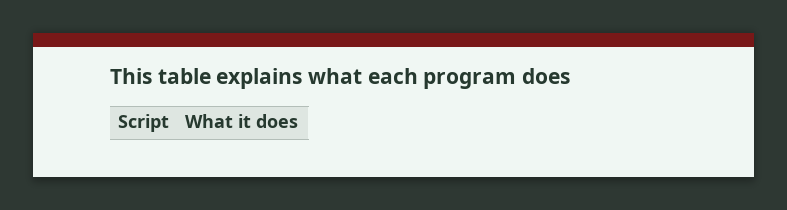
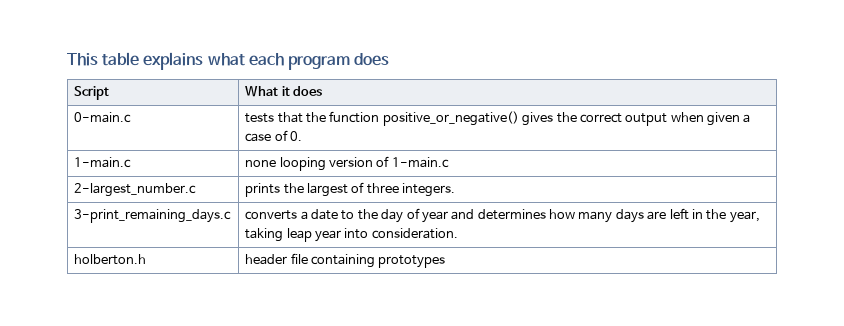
(298, 121) none -> [74,112,132,123] [245,111,751,126] [245,130,303,142] [74,157,132,168] [245,156,449,171] [74,183,197,197] [245,182,456,197] [74,209,232,223] [245,208,760,223] [245,228,458,242] [74,254,147,265] [245,253,446,268] // 0-main.c | tests that the function positive_or_negative() gives the correct output when given a case of 0. // 1-main.c | none looping version of 1-main.c // 2-largest_number.c | prints the largest of three integers. // 3-print_remaining_days.c | converts a date to the day of year and determines how many days are left in the year, taking leap year into consideration. // holberton.h | header file containing prototypes

